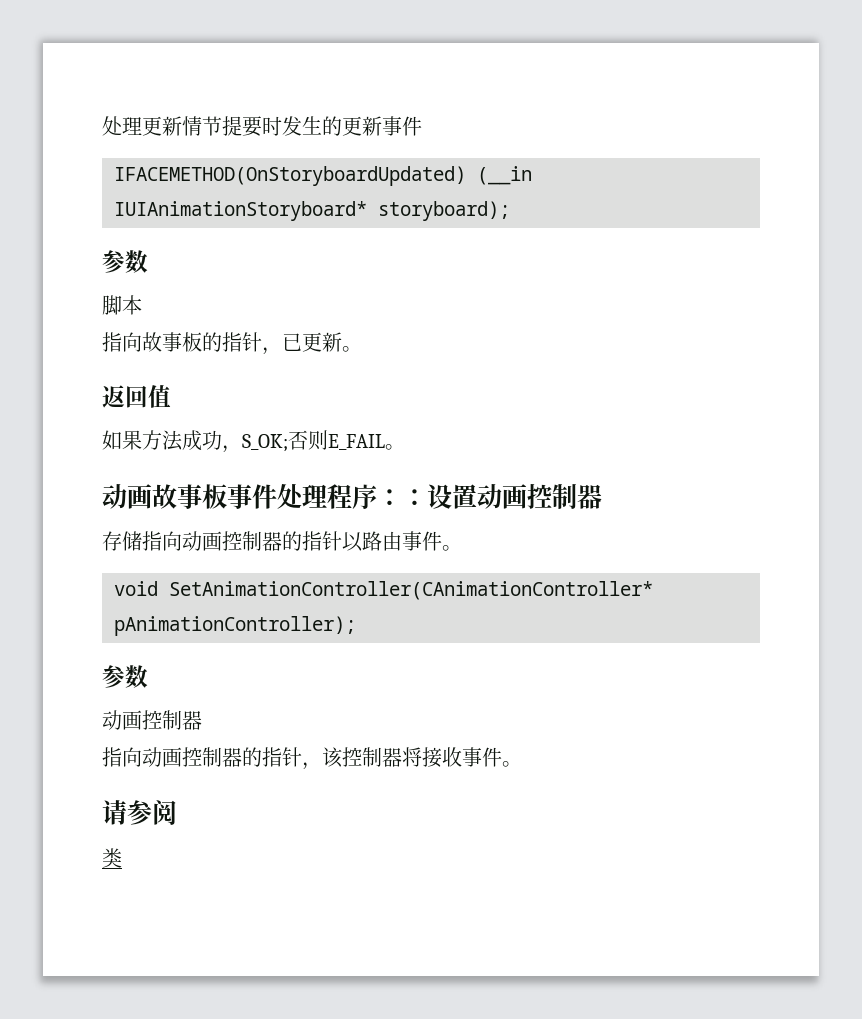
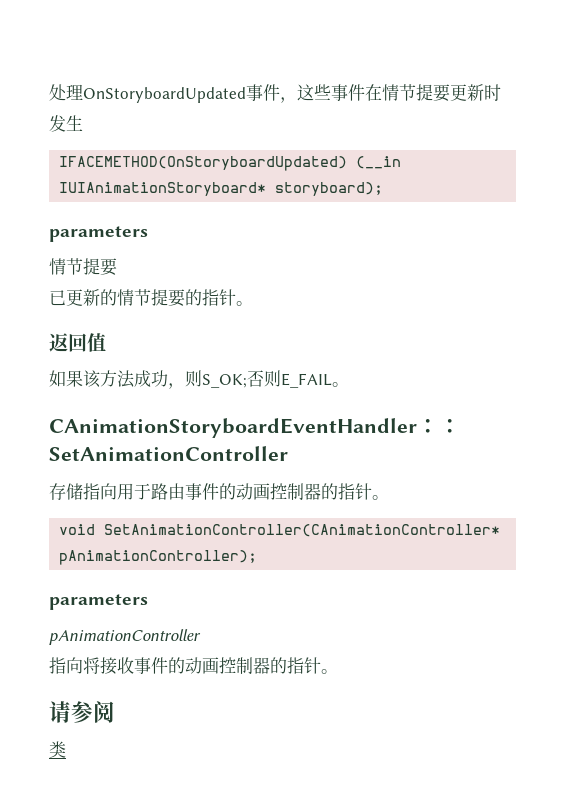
[102,116,262,137] 处理更新情节提要 -> [49,84,484,103] 处理OnStoryboardUpdated事件，这些事件在情节提要更新
[322,116,422,136] 的更新事件 -> (83, 123) none
[102,250,148,273] [102,295,142,315] [102,332,342,355] 参数 // 脚本 // 指向故事板的指针，已更新 -> [49,226,148,242] [49,258,117,276] [49,289,236,307] parameters // 情节提要 // 已更新的情节提要的指针
(142, 440) none -> [83,370,101,388] 该
(242, 449) none -> [185,370,202,387] 则
[102,483,602,509] 动画故事板事件处理程序：：设置动画控制器 -> [49,418,461,438] [49,446,288,461] CAnimationStoryboardEventHandler：：SetAnimationController
[182,531,442,552] 动画控制器的指针以路由事件 -> [117,483,372,500] 用于路由事件的动画控制器的指针
[102,665,148,688] [102,710,202,730] [102,747,502,770] 参数 // 动画控制器 // 指向动画控制器的指针，该控制器将接收事件 -> [49,594,148,610] [49,629,201,645] [49,657,321,675] parameters // pAnimationController // 指向将接收事件的动画控制器的指针

